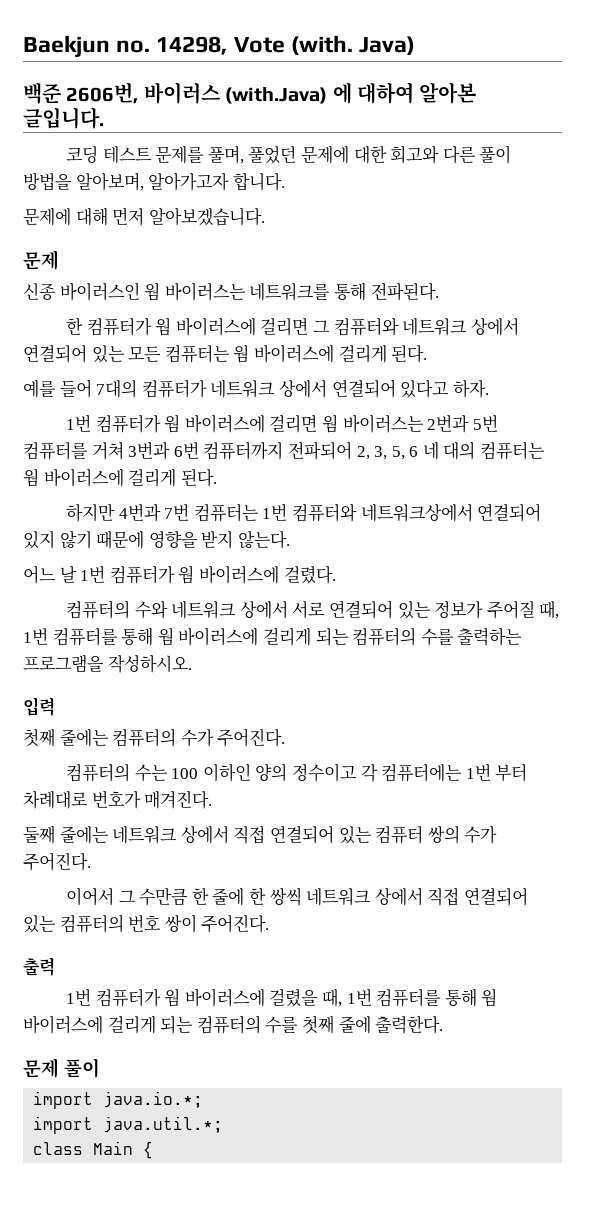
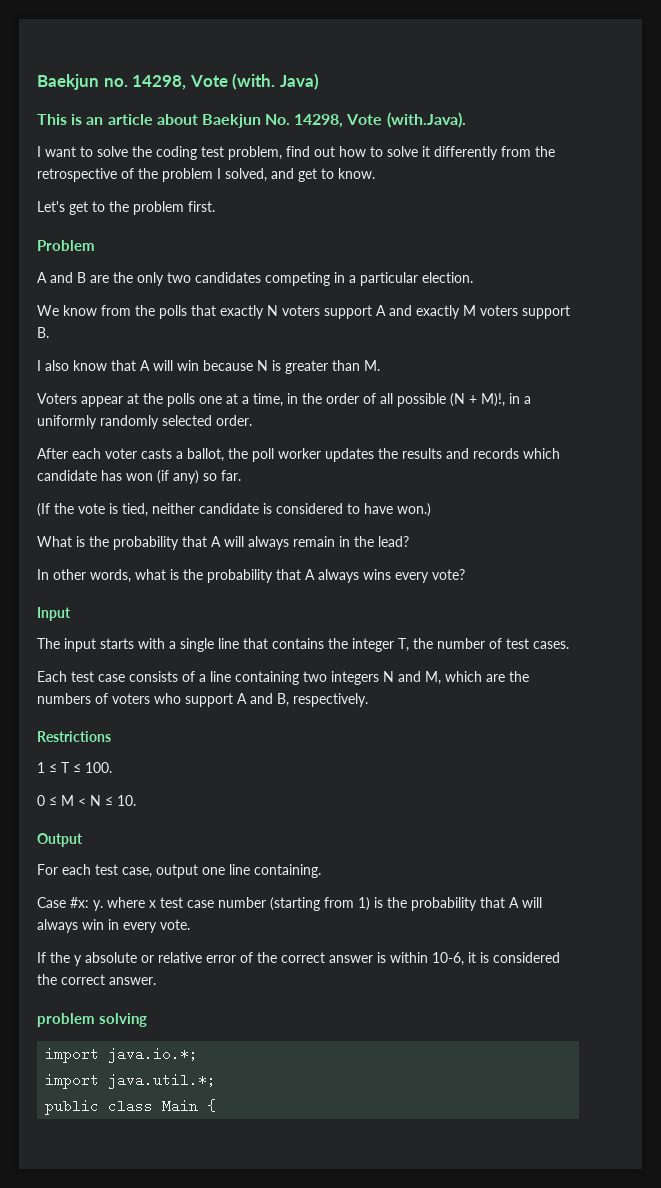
[23,82,477,104] [23,107,104,129] [65,145,512,164] [23,172,285,191] [23,207,265,226] [23,250,59,270] [23,282,439,301] [65,317,519,336] [23,344,428,363] [23,379,489,398] [65,414,498,433] [23,441,546,460] [23,468,217,487] [65,503,542,522] [23,530,290,549] [23,565,336,584] [65,600,560,619] [23,627,523,646] [23,654,192,673] [23,697,55,716] [23,728,286,747] [65,763,528,782] [23,790,213,809] [23,825,498,844] [23,852,91,871] [65,887,528,906] [23,914,270,933] [23,957,55,976] [65,988,498,1007] [23,1015,444,1034] [23,1058,100,1078] 백준 2606번, 바이러스 (with.Java) 에 대하여 알아본 글입니다. // 코딩 테스트 문제를 풀며, 풀었던 문제에 대한 회고와 다른 풀이 방법을 알아보며, 알아가고자 합니다. // 문제에 대해 먼저 알아보겠습니다. // 문제 // 신종 바이러스인 웜 바이러스는 네트워크를 통해 전파된다. // 한 컴퓨터가 웜 바이러스에 걸리면 그 컴퓨터와 네트워크 상에서 연결되어 있는 모든 컴퓨터는 웜 바이러스에 걸리게 된다. // 예를 들어 7대의 컴퓨터가 네트워크 상에서 연결되어 있다고 하자. // 1번 컴퓨터가 웜 바이러스에 걸리면 웜 바이러스는 2번과 5번 컴퓨터를 거쳐 3번과 6번 컴퓨터까지 전파되어 2, 3, 5, 6 네 대의 컴퓨터는 웜 바이러스에 걸리게 된다. // 하지만 4번과 7번 컴퓨터는 1번 컴퓨터와 네트워크상에서 연결되어 있지 않기 때문에 영향을 받지 않는다. // 어느 날 1번 컴퓨터가 웜 바이러스에 걸렸다. // 컴퓨터의 수와 네트워크 상에서 서로 연결되어 있는 정보가 주어질 때, 1번 컴퓨터를 통해 웜 바이러스에 걸리게 되는 컴퓨터의 수를 출력하는 프로그램을 작성하시오. // 입력 // 첫째 줄에는 컴퓨터의 수가 주어진다. // 컴퓨터의 수는 100 이하인 양의 정수이고 각 컴퓨터에는 1번 부터 차례대로 번호가 매겨진다. // 둘째 줄에는 네트워크 상에서 직접 연결되어 있는 컴퓨터 쌍의 수가 주어진다. // 이어서 그 수만큼 한 줄에 한 쌍씩 네트워크 상에서 직접 연결되어 있는 컴퓨터의 번호 쌍이 주어진다. // 출력 // 1번 컴퓨터가 웜 바이러스에 걸렸을 때, 1번 컴퓨터를 통해 웜 바이러스에 걸리게 되는 컴퓨터의 수를 첫째 줄에 출력한다. // 문제 풀이 -> [37,112,466,128] [37,146,555,160] [37,168,375,182] [37,201,215,215] [37,240,95,251] [37,272,473,286] [37,305,570,319] [37,327,49,338] [37,360,380,374] [37,393,531,407] [37,415,252,429] [37,448,560,462] [37,470,241,484] [37,503,431,517] [37,536,409,550] [37,569,465,583] [37,607,71,621] [37,638,569,652] [37,671,529,685] [37,693,368,707] [37,731,111,742] [37,762,112,773] [37,795,136,806] [37,833,83,847] [37,864,321,878] [37,897,542,911] [37,919,190,933] [37,952,560,966] [37,974,156,985] [37,1013,147,1027] This is an article about Baekjun No. 14298, Vote (with.Java). // I want to solve the coding test problem, find out how to solve it differently from the retrospective of the problem I solved, and get to know. // Let's get to the problem first. // Problem // A and B are the only two candidates competing in a particular election. // We know from the polls that exactly N voters support A and exactly M voters support B. // I also know that A will win because N is greater than M. // Voters appear at the polls one at a time, in the order of all possible (N + M)!, in a uniformly randomly selected order. // After each voter casts a ballot, the poll worker updates the results and records which candidate has won (if any) so far. // (If the vote is tied, neither candidate is considered to have won.) // What is the probability that A will always remain in the lead? // In other words, what is the probability that A always wins every vote? // Input // The input starts with a single line that contains the integer T, the number of test cases. // Each test case consists of a line containing two integers N and M, which are the numbers of voters who support A and B, respectively. // Restrictions // 1 ≤ T ≤ 100. // 0 ≤ M < N ≤ 10. // Output // For each test case, output one line containing. // Case #x: y. where x test case number (starting from 1) is the probability that A will always win in every vote. // If the y absolute or relative error of the correct answer is within 10-6, it is considered the correct answer. // problem solving
(224, 1124) none -> [45,1099,100,1115] public

